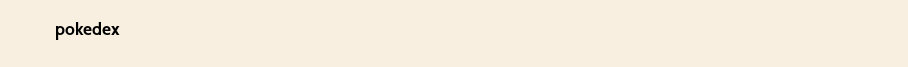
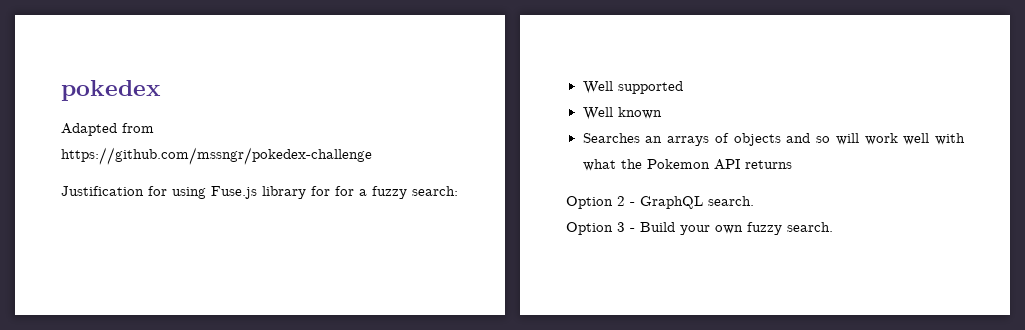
(120, 31) none -> [61,123,154,136] [61,147,372,165] [61,186,458,199] [582,81,683,94] [582,107,662,120] [582,133,965,146] [582,159,792,171] [566,196,754,209] [566,222,833,235] // Adapted from https://github.com/mssngr/pokedex-challenge // Justification for using Fuse.js library for for a fuzzy search: // Well supported // Well known // Searches an arrays of objects and so will work well with what the Pokemon API returns // Option 2 - GraphQL search. // Option 3 - Build your own fuzzy search.

